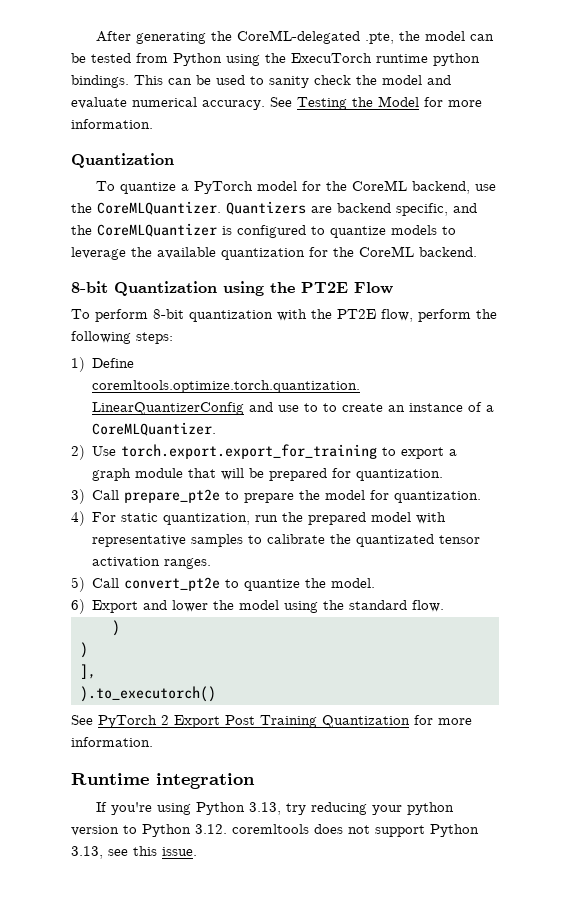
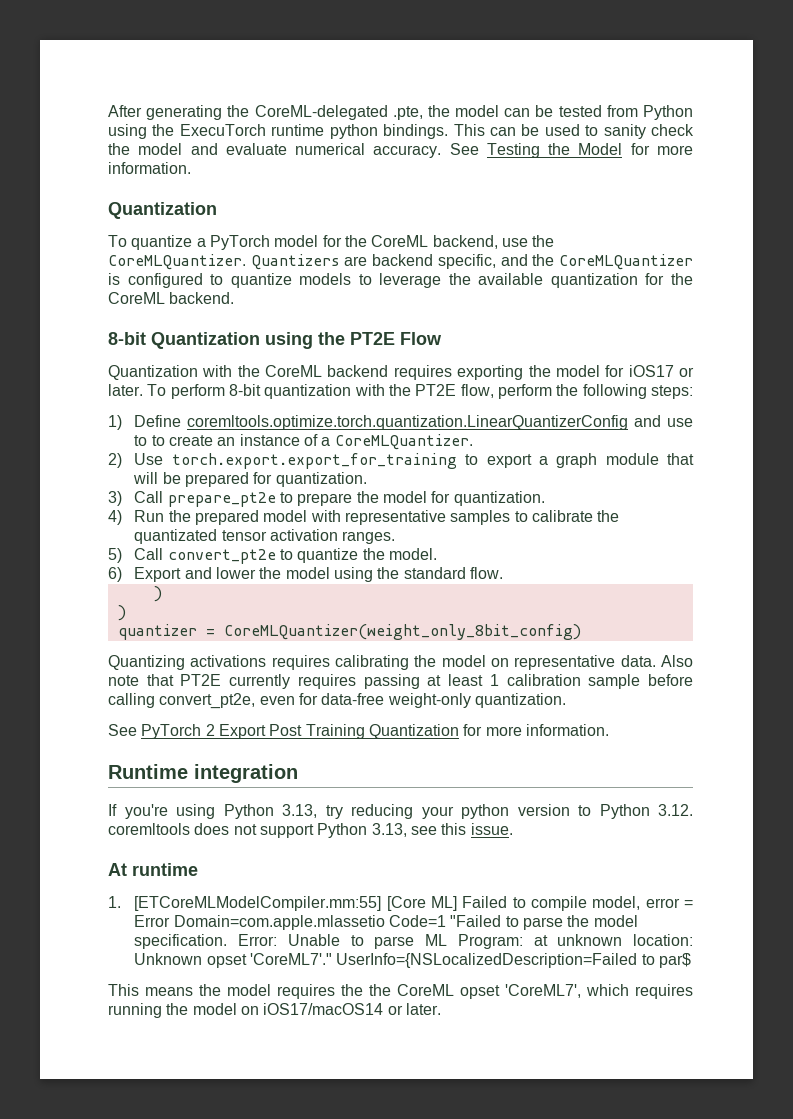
(393, 288) none -> [108,365,695,380] [108,384,143,396] Quantization with the CoreML backend requires exporting the model for iOS17 or later.
[92,512,279,525] For static quantization, run -> [134,510,165,522] Run
[79,664,96,679] [79,686,216,702] ], // ).to_executorch() -> [117,624,581,640] [108,655,693,670] [108,674,694,689] [108,693,566,709] quantizer = CoreMLQuantizer(weight_only_8bit_config) // Quantizing activations requires calibrating the model on representative data. Also note that PT2E currently requires passing at least 1 calibration sample before calling convert_pt2e, even for data-free weight-only quantization.
(197, 851) none -> [108,863,198,876] [108,896,694,911] [134,915,638,930] [134,934,693,949] [134,953,692,968] [108,984,693,999] [108,1003,441,1018] // At runtime // 1. [ETCoreMLModelCompiler.mm:55] [Core ML] Failed to compile model, error = Error Domain=com.apple.mlassetio Code=1 "Failed to parse the model specification. Error: Unable to parse ML Program: at unknown location: Unknown opset 'CoreML7'." UserInfo={NSLocalizedDescription=Failed to par$ // This means the model requires the the CoreML opset 'CoreML7', which requires running the model on iOS17/macOS14 or later.

